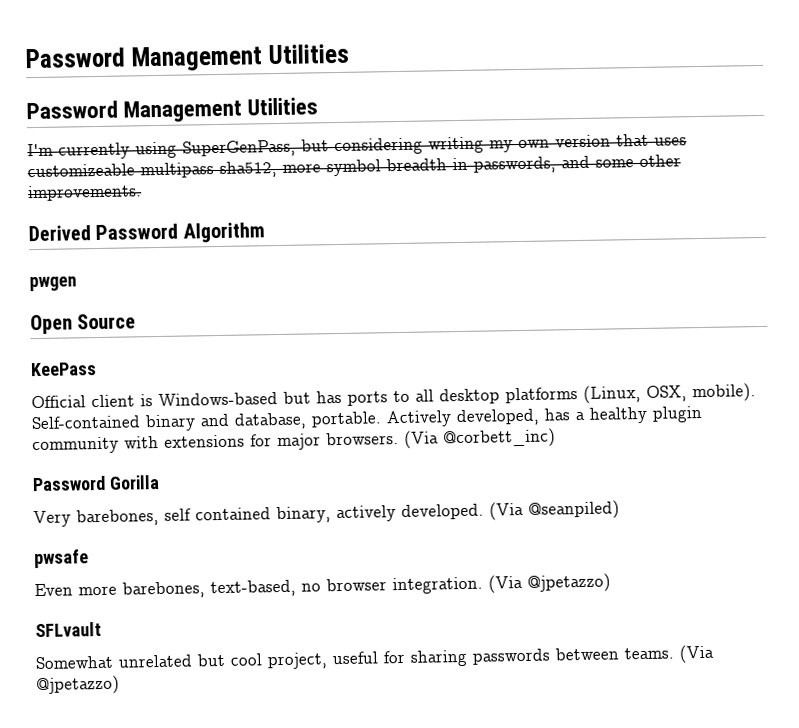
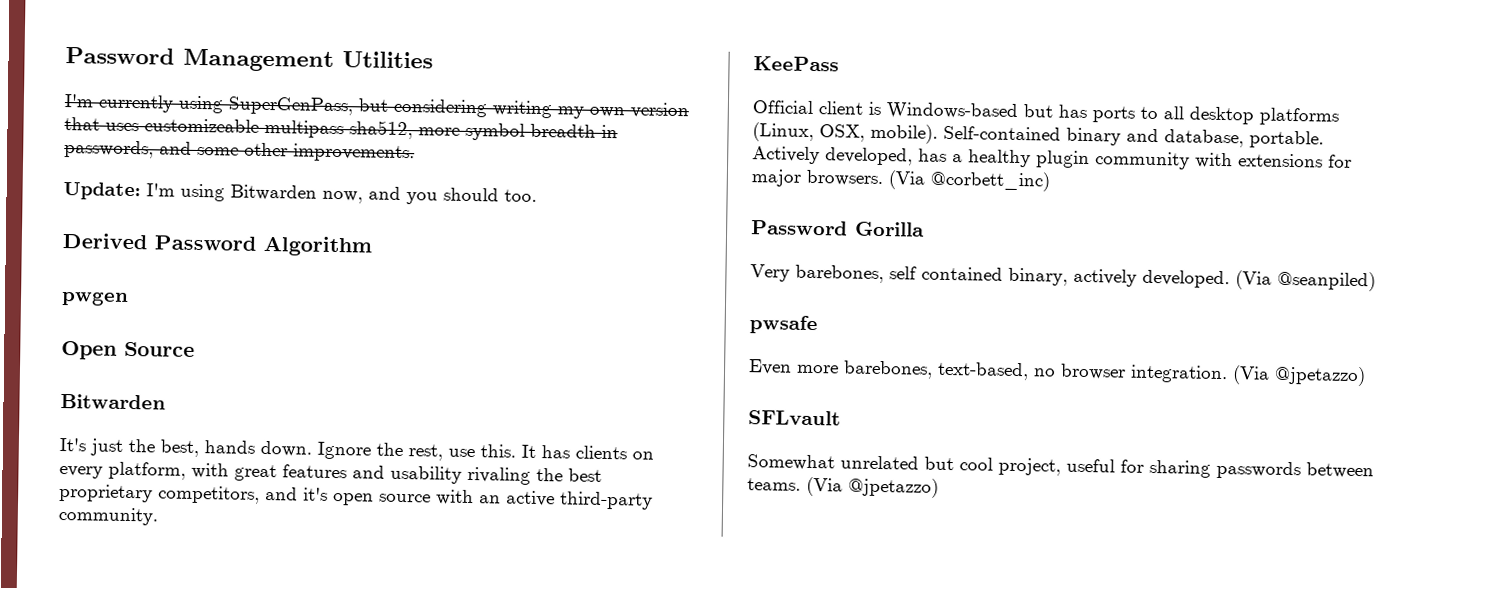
[25,43,349,72] [26,97,319,123] Password Management Utilities // Password Management Utilities -> [65,47,433,72] Password Management Utilities
(142, 193) none -> [63,182,537,205] // Update: I'm using Bitwarden now, and you should too.
(137, 321) none -> [60,393,166,410] [59,437,654,461] [59,461,602,485] [59,483,653,510] [58,506,158,526] // Bitwarden // It's just the best, hands down. Ignore the rest, use this. It has clients on every platform, with great features and usability rivaling the best proprietary competitors, and it's open source with an active third-party community.

